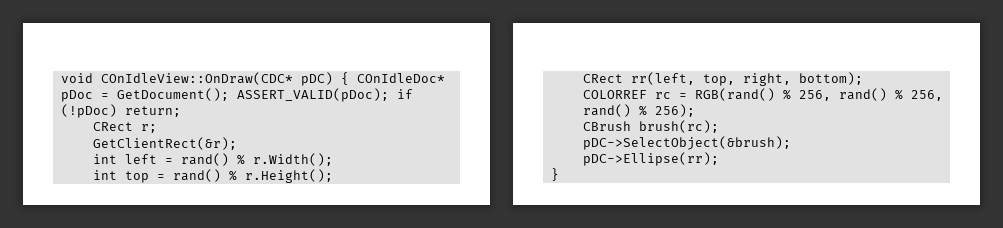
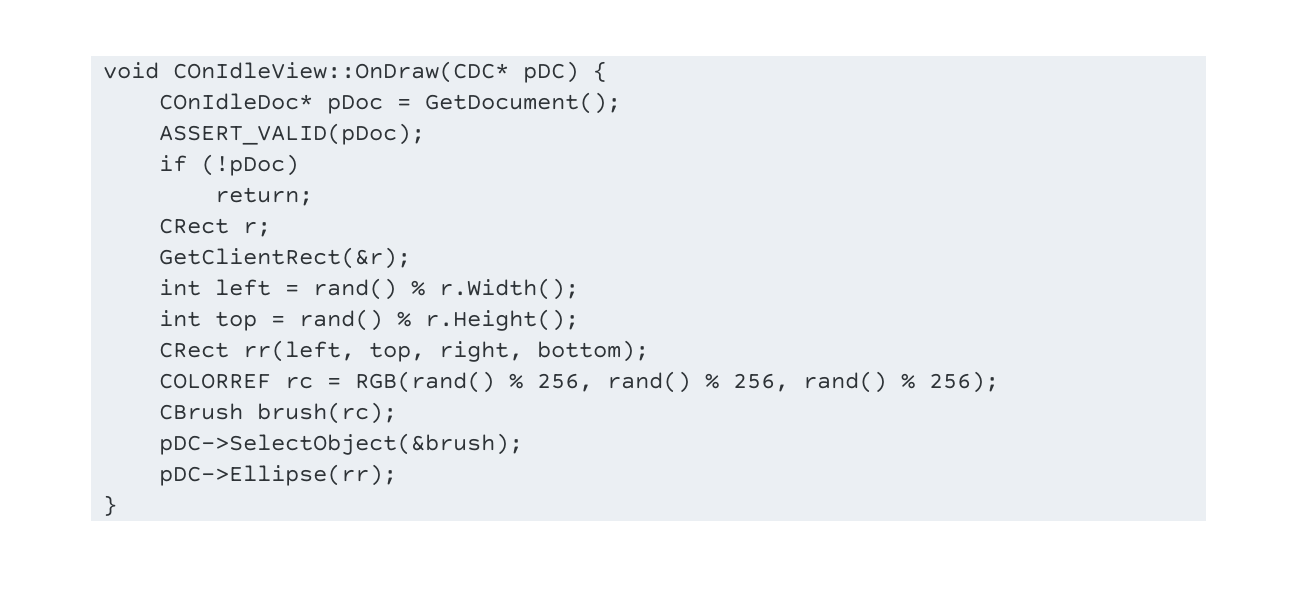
(349, 78) none -> (607, 71) //
(229, 94) none -> (621, 103) //
(389, 95) none -> (425, 134) //
(117, 111) none -> (299, 165) //

